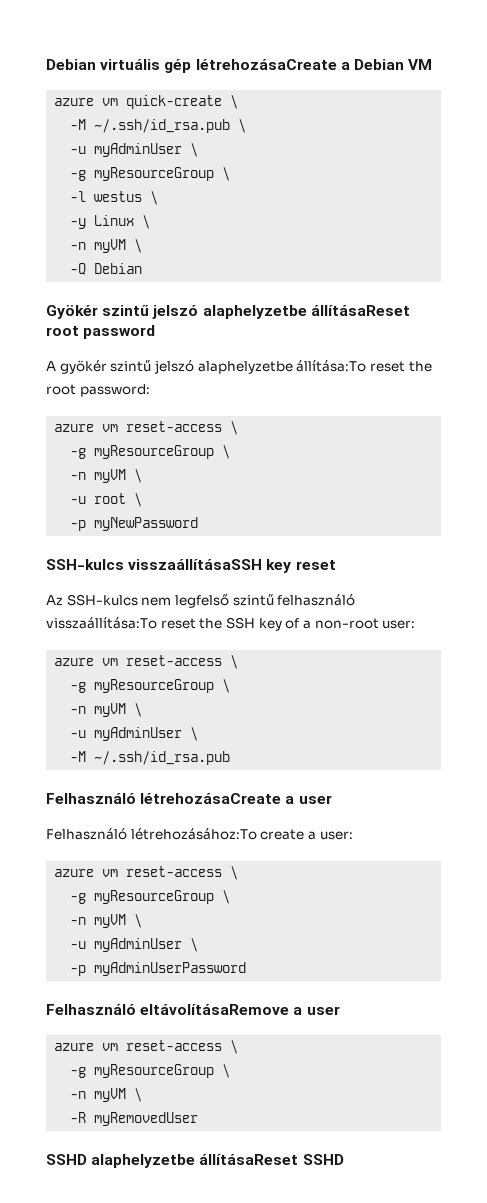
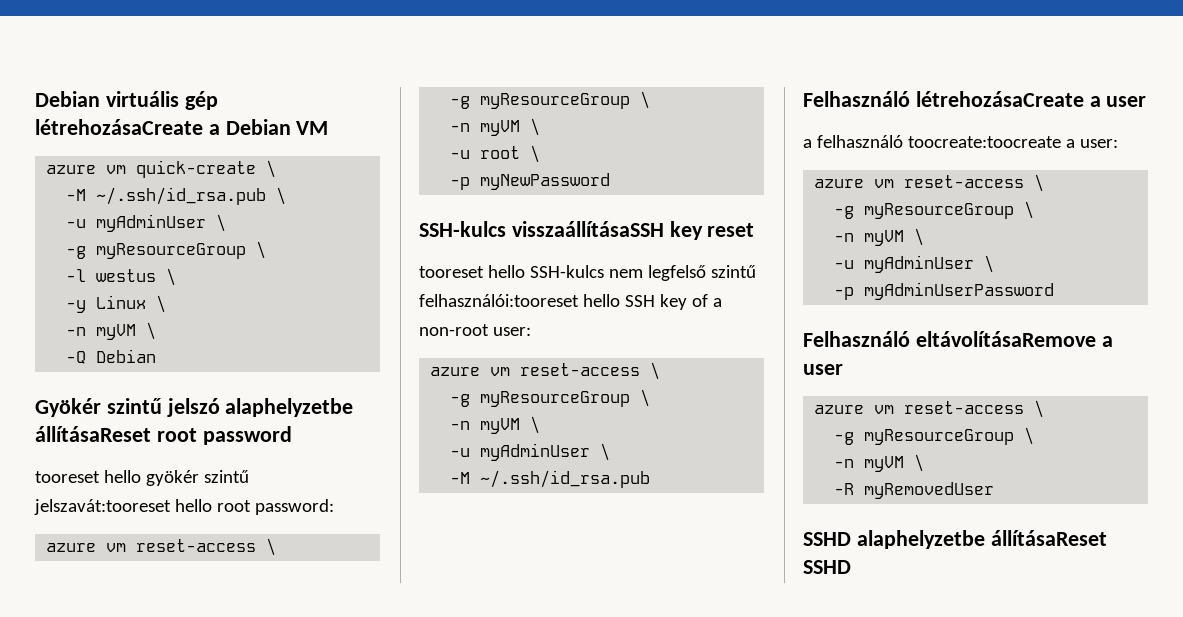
[46,360,432,374] A gyökér szintű jelszó alaphelyzetbe állítása:To reset the -> [35,470,249,486] [34,499,212,515] tooreset hello gyökér szintű jelszavát:tooreset hello
[46,595,63,605] Az -> [419,265,525,278] tooreset hello
[277,594,356,606] [46,617,223,629] felhasználó visszaállítása:To reset the -> [419,294,620,307] felhasználói:tooreset hello
[46,828,305,840] Felhasználó létrehozásához:To create -> [803,135,1061,148] a felhasználó toocreate:toocreate

